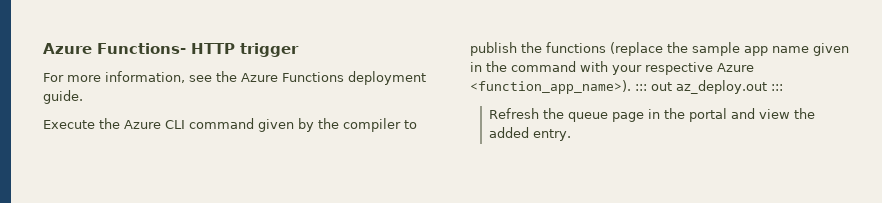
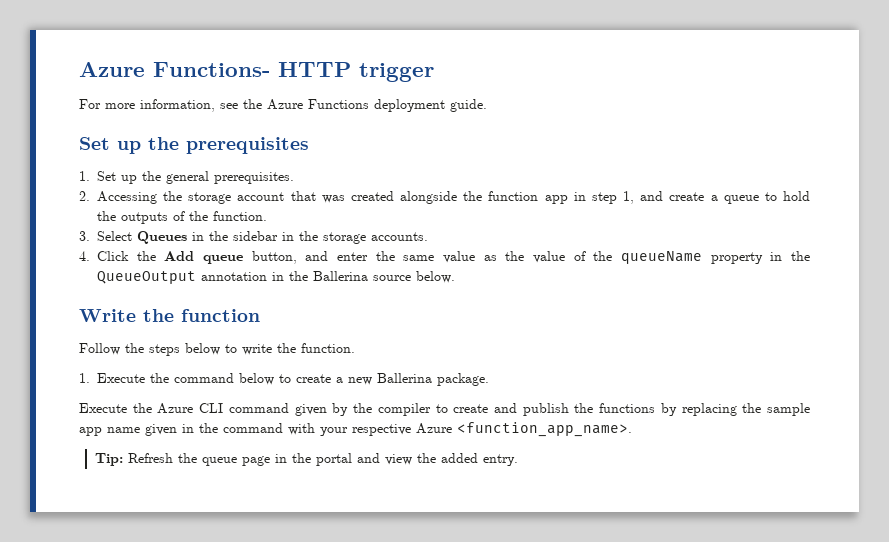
(83, 97) none -> [79,137,309,154] [79,171,294,184] [79,191,810,204] [97,211,267,224] [79,231,428,244] [79,251,810,264] [97,271,455,284] [79,309,260,322] [79,343,355,356] [79,373,489,386] // Set up the prerequisites // 1. Set up the general prerequisites. // 2. Accessing the storage account that was created alongside the function app in step 1, and create a queue to hold the outputs of the function. // 3. Select Queues in the sidebar in the storage accounts. // 4. Click the Add queue button, and enter the same value as the value of the queueName property in the QueueOutput annotation in the Ballerina source below. // Write the function // Follow the steps below to write the function. // 1. Execute the command below to create a new Ballerina package.
(417, 124) none -> [453,403,517,413] create and
[610,42,663,56] (replace -> [660,403,737,416] by replacing
[470,80,783,94] <function_app_name>). ::: out az_deploy.out ::: // -> [457,422,632,437] [94,453,123,466] <function_app_name>. // Tip:

